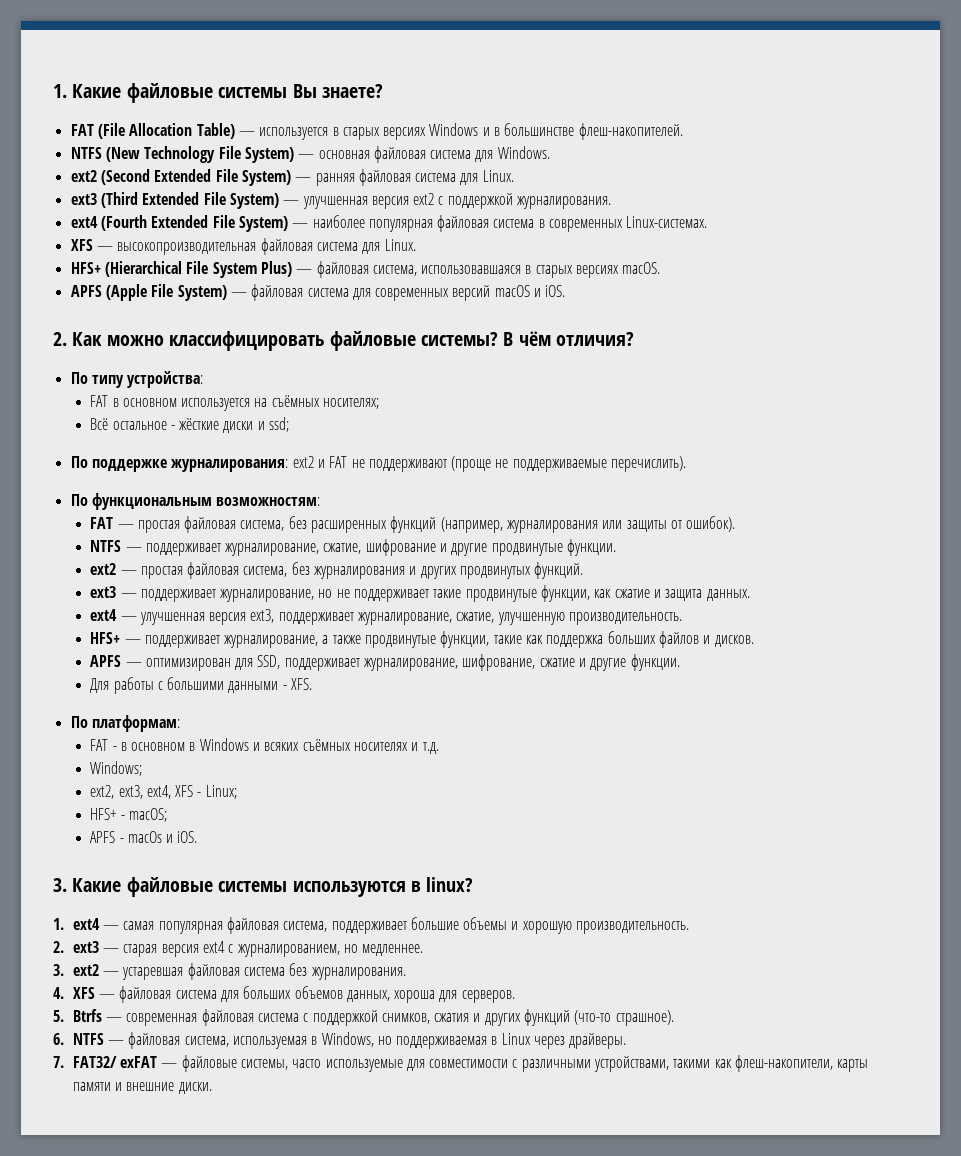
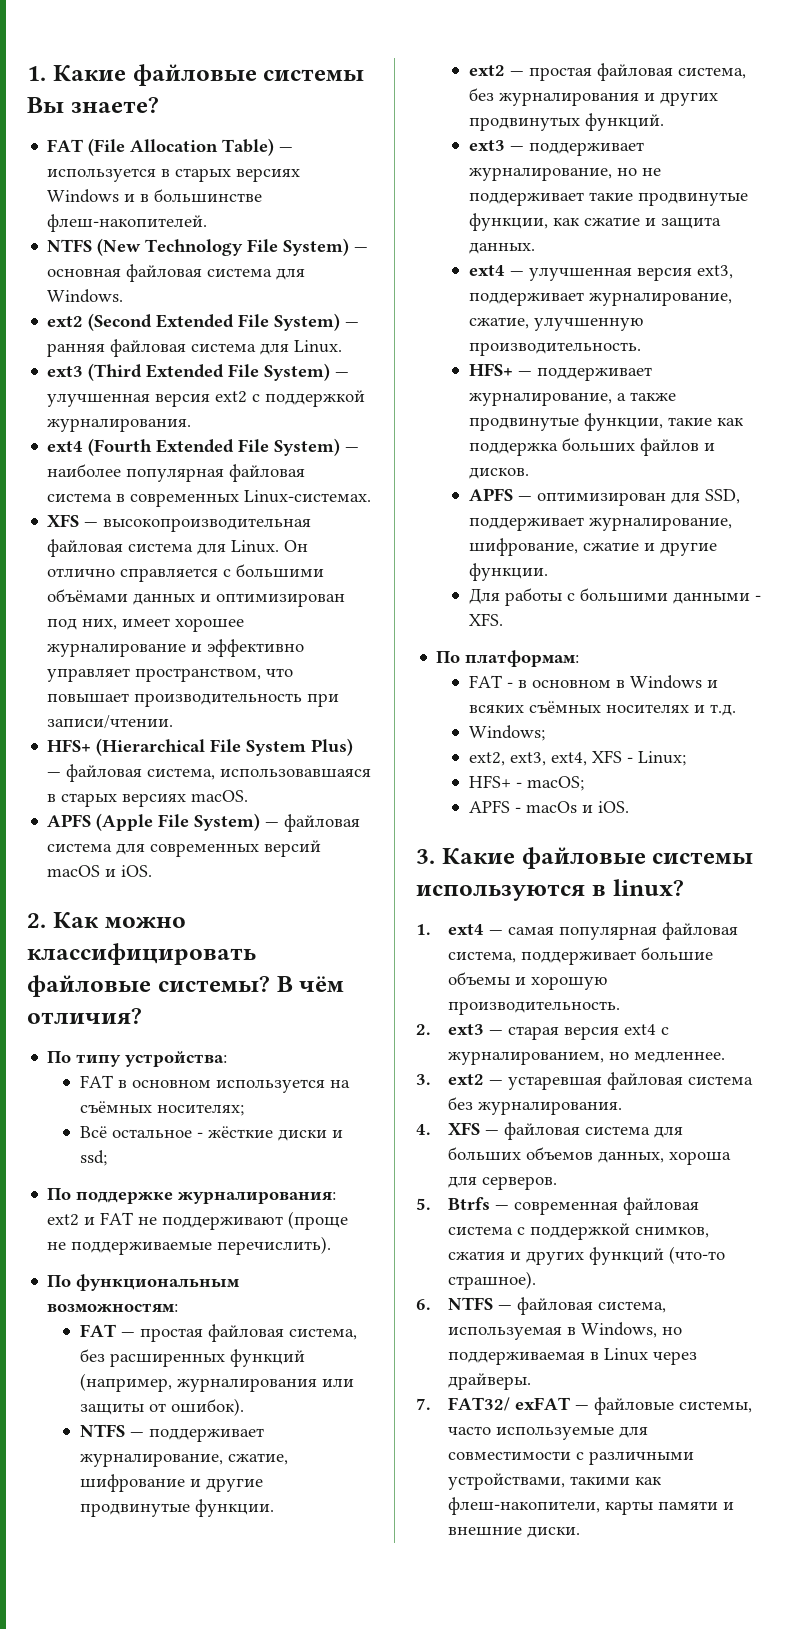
(416, 245) none -> [284,540,309,552] [47,564,325,582] [47,589,346,607] [47,618,245,632] [47,639,305,657] [47,668,294,682] [47,693,340,707] [47,715,174,729] Он отлично справляется с большими объёмами данных и оптимизирован под них, имеет хорошее журналирование и эффективно управляет пространством, что повышает производительность при записи/чтении.

